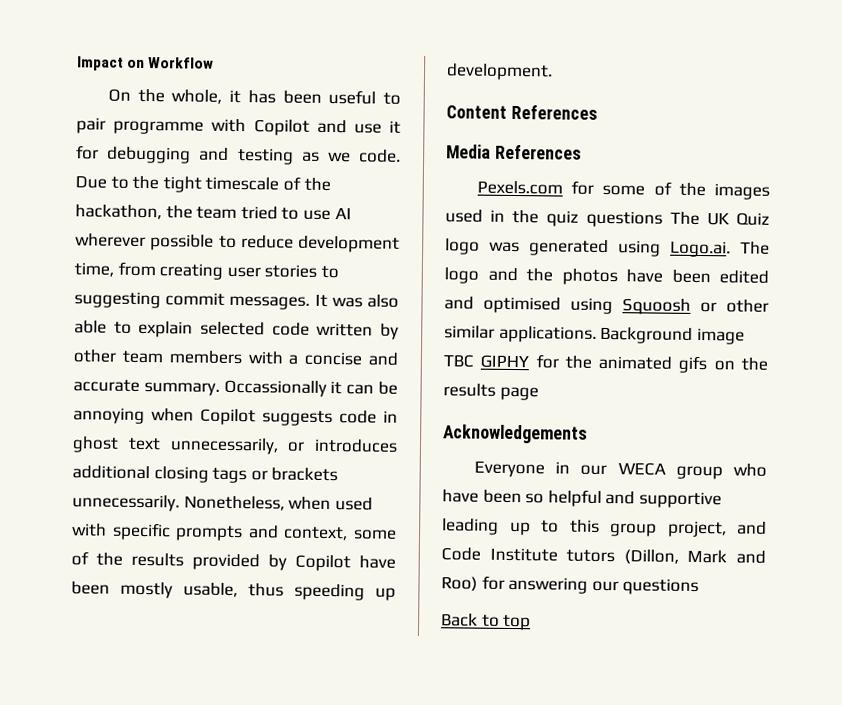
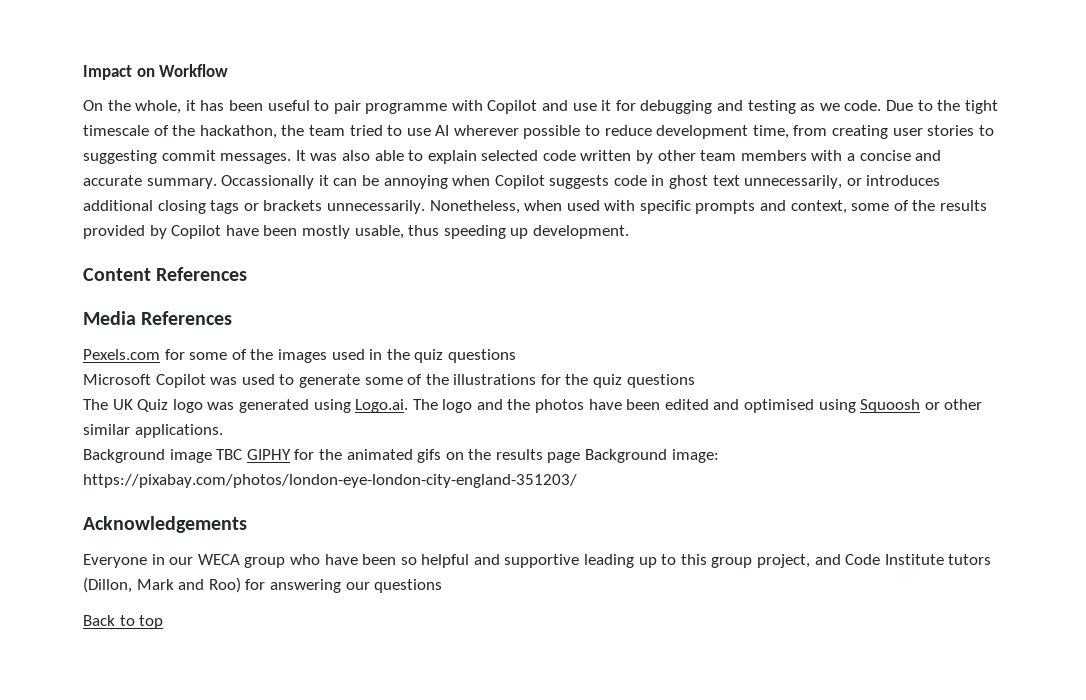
(663, 219) none -> [83,374,695,388] // Microsoft Copilot was used to generate some of the illustrations for the quiz questions //
(597, 334) none -> (223, 431) //
(539, 393) none -> [585,449,719,463] [83,474,577,488] Background image: https://pixabay.com/photos/london-eye-london-city-england-351203/

